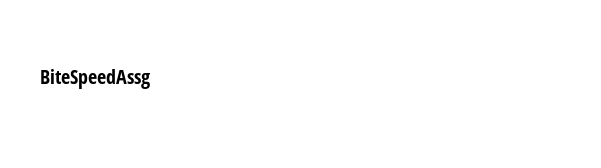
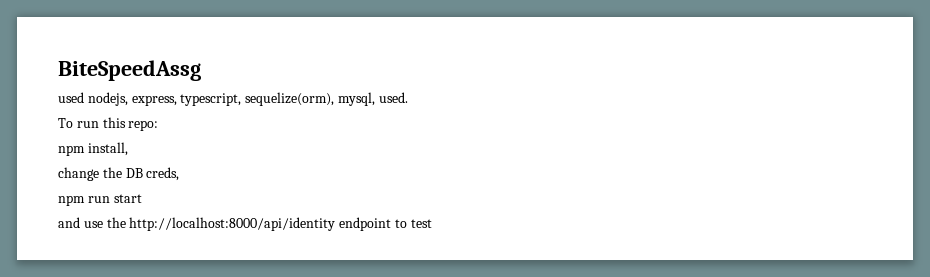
(150, 79) none -> [58,92,408,106] [58,117,159,131] [58,142,128,156] [58,167,180,181] [58,194,142,206] [58,217,432,231] // used nodejs, express, typescript, sequelize(orm), mysql, used. // To run this repo: // npm install, // change the DB creds, // npm run start // and use the http://localhost:8000/api/identity endpoint to test

